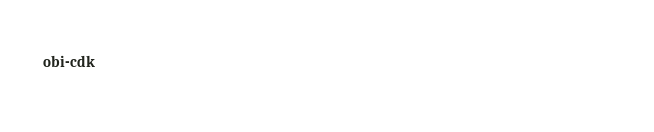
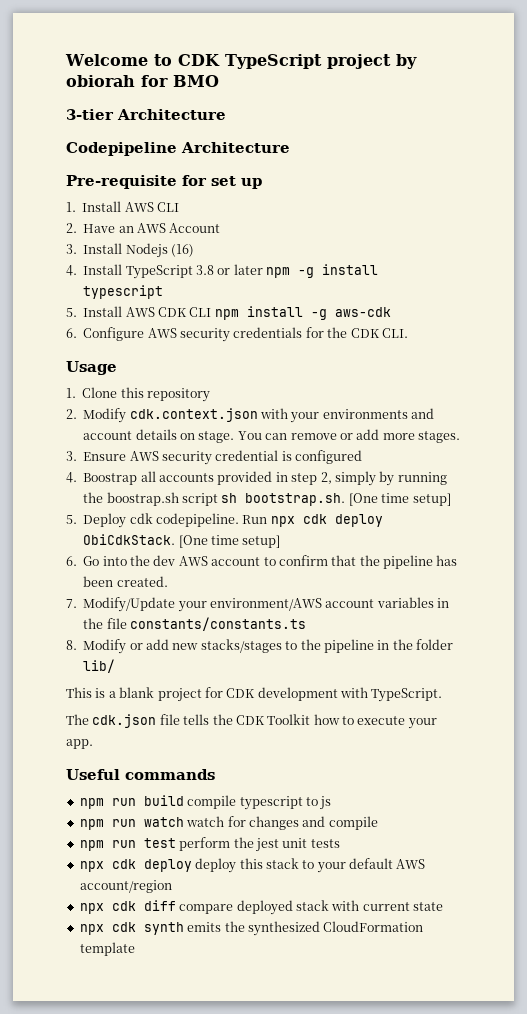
[43,55,95,67] obi-cdk -> [65,54,417,69] [66,75,219,87] [66,109,226,120] [66,142,290,156] [66,175,262,189] [66,201,180,212] [66,223,221,233] [66,243,194,258] [66,264,379,279] [83,285,164,299] [66,306,391,320] [66,327,408,342] [66,361,117,375] [66,387,211,402] [66,408,435,423] [83,429,460,443] [66,450,363,465] [66,471,447,486] [83,492,451,506] [66,513,383,528] [83,534,281,548] [66,555,458,569] [83,576,168,587] [66,597,450,612] [83,617,306,631] [66,639,453,654] [83,659,116,673] [66,687,443,702] [66,714,437,729] [66,739,93,749] [66,769,215,780] [79,795,332,810] [79,816,378,830] [79,837,340,852] [79,858,426,873] [79,880,172,893] [79,900,443,915] [79,921,424,936] [79,942,135,956] Welcome to CDK TypeScript project by obiorah for BMO // 3-tier Architecture // Codepipeline Architecture // Pre-requisite for set up // 1. Install AWS CLI // 2. Have an AWS Account // 3. Install Nodejs (16) // 4. Install TypeScript 3.8 or later npm -g install typescript // 5. Install AWS CDK CLI npm install -g aws-cdk // 6. Configure AWS security credentials for the CDK CLI. // Usage // 1. Clone this repository // 2. Modify cdk.context.json with your environments and account details on stage. You can remove or add more stages. // 3. Ensure AWS security credential is configured // 4. Boostrap all accounts provided in step 2, simply by running the boostrap.sh script sh bootstrap.sh. [One time setup] // 5. Deploy cdk codepipeline. Run npx cdk deploy ObiCdkStack. [One time setup] // 6. Go into the dev AWS account to confirm that the pipeline has been created. // 7. Modify/Update your environment/AWS account variables in the file constants/constants.ts // 8. Modify or add new stacks/stages to the pipeline in the folder lib/ // This is a blank project for CDK development with TypeScript. // The cdk.json file tells the CDK Toolkit how to execute your app. // Useful commands // npm run build compile typescript to js // npm run watch watch for changes and compile // npm run test perform the jest unit tests // npx cdk deploy deploy this stack to your default AWS account/region // npx cdk diff compare deployed stack with current state // npx cdk synth emits the synthesized CloudFormation template

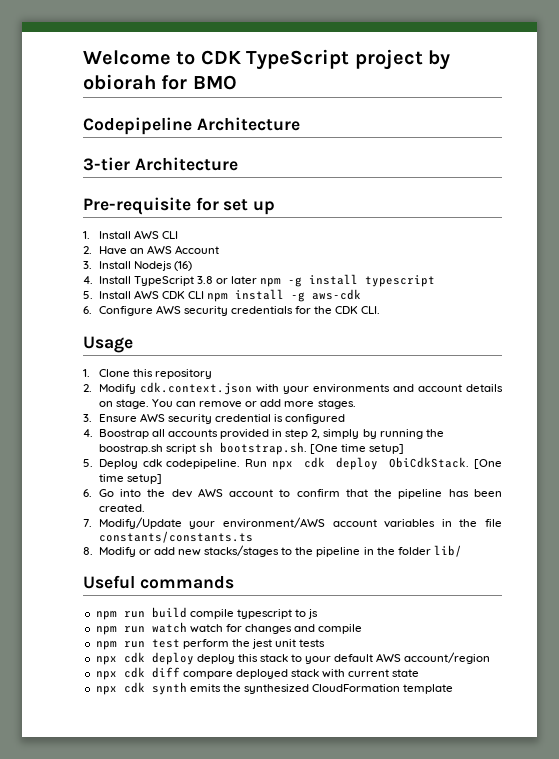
[66,109,226,120] [66,142,177,156] 3-tier Architecture // Codepipeline -> [83,117,300,135] [83,157,130,171] Codepipeline Architecture // 3-tier
[66,687,443,702] [66,714,437,729] [66,739,93,749] // This is a blank project for CDK development with TypeScript. // The cdk.json file tells the CDK Toolkit how to execute your app. -> (462, 551) none

